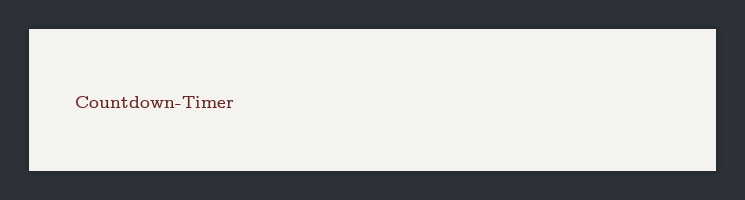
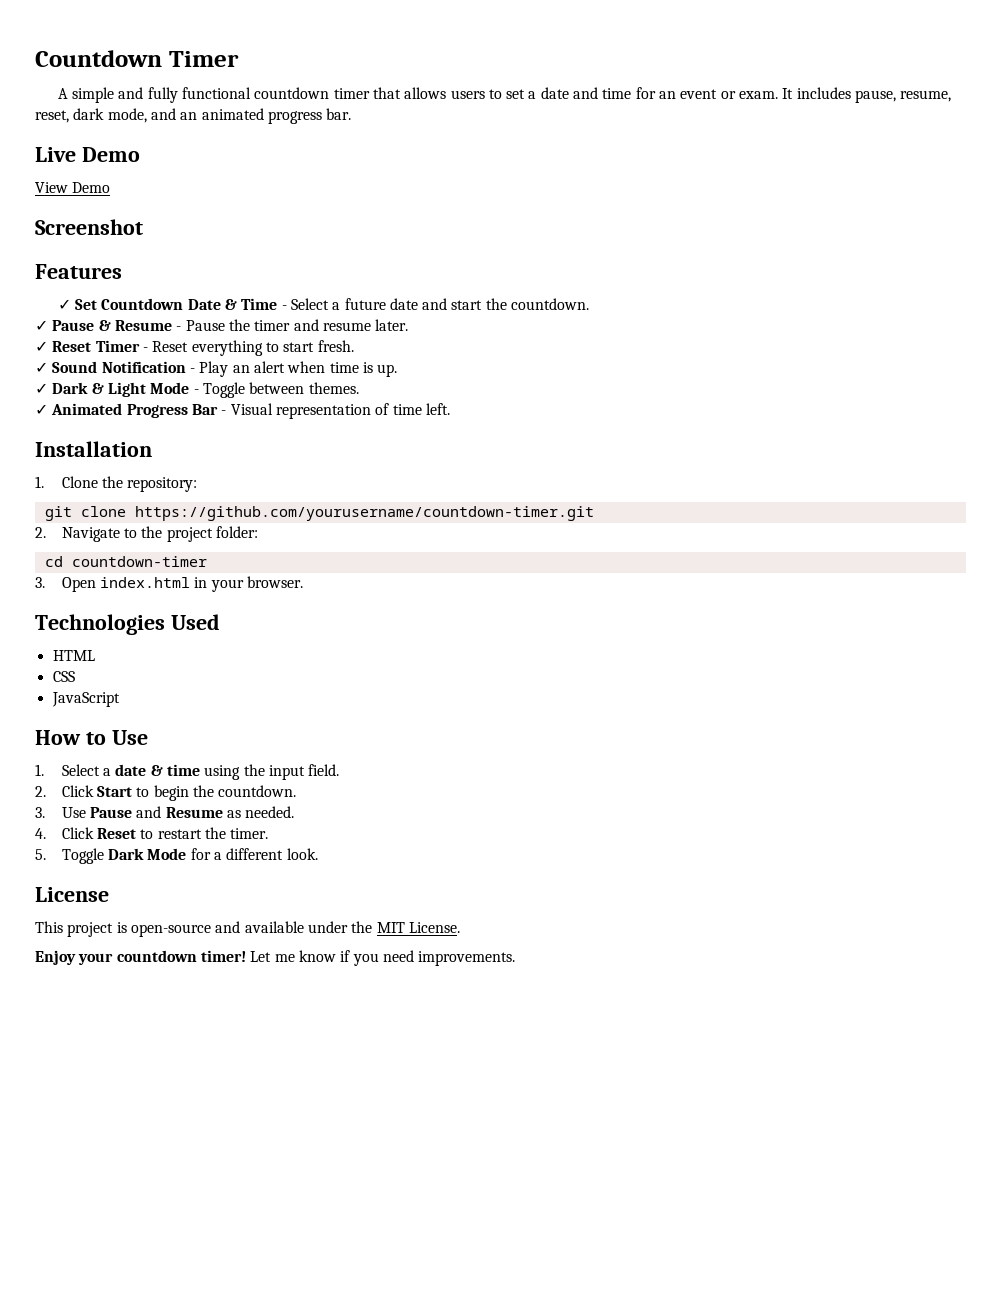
[75,96,234,108] Countdown-Timer -> [35,50,239,67] [57,87,952,103] [35,108,352,124] [35,147,140,162] [35,182,111,193] [35,219,143,235] [35,264,122,279] [57,298,590,310] [35,319,409,331] [35,340,354,356] [35,361,398,377] [35,382,359,398] [35,403,450,419] [35,441,152,457] [35,476,198,492] [44,506,594,521] [35,526,258,542] [44,556,207,567] [35,576,303,592] [35,614,220,635] [52,650,95,661] [52,671,75,682] [51,692,120,707] [35,730,148,745] [35,764,340,780] [35,785,297,801] [35,806,295,818] [35,827,269,839] [35,848,318,864] [35,887,109,902] [35,921,460,937] [35,950,516,966] Countdown Timer // A simple and fully functional countdown timer that allows users to set a date and time for an event or exam. It includes pause, resume, reset, dark mode, and an animated progress bar. // Live Demo // View Demo // Screenshot // Features // ✓ Set Countdown Date & Time - Select a future date and start the countdown. // ✓ Pause & Resume - Pause the timer and resume later. // ✓ Reset Timer - Reset everything to start fresh. // ✓ Sound Notification - Play an alert when time is up. // ✓ Dark & Light Mode - Toggle between themes. // ✓ Animated Progress Bar - Visual representation of time left. // Installation // 1. Clone the repository: // git clone https://github.com/yourusername/countdown-timer.git // 2. Navigate to the project folder: // cd countdown-timer // 3. Open index.html in your browser. // Technologies Used // HTML // CSS // JavaScript // How to Use // 1. Select a date & time using the input field. // 2. Click Start to begin the countdown. // 3. Use Pause and Resume as needed. // 4. Click Reset to restart the timer. // 5. Toggle Dark Mode for a different look. // License // This project is open-source and available under the MIT License. // Enjoy your countdown timer! Let me know if you need improvements.

